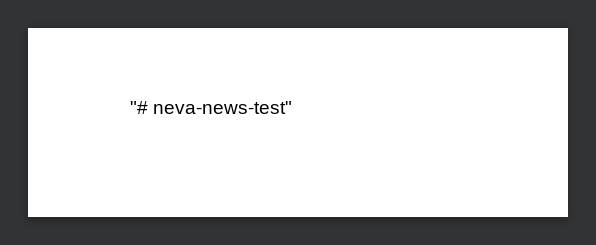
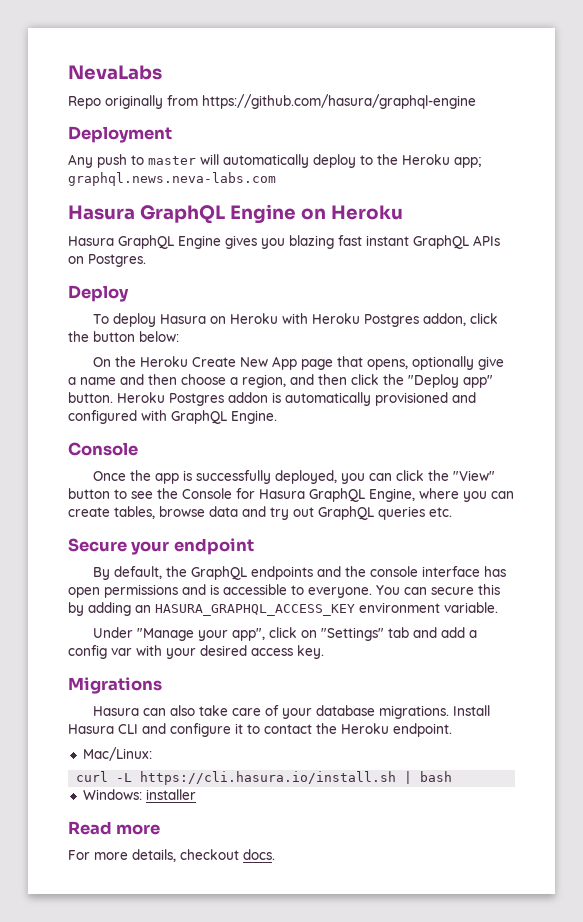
[130,101,293,114] "# neva-news-test" -> [68,65,162,80] [68,94,476,109] [68,126,172,143] [68,154,481,168] [68,172,276,186] [68,204,403,224] [68,235,500,249] [68,254,146,267] [68,285,129,302] [92,313,498,327] [68,331,179,342] [92,356,504,370] [68,374,493,388] [68,392,476,406] [68,410,277,424] [68,442,138,456] [92,470,495,484] [68,488,514,502] [68,506,452,520] [68,538,254,555] [92,566,506,580] [68,584,500,598] [68,602,498,616] [92,627,477,641] [68,645,324,659] [68,677,162,694] [92,705,490,719] [68,723,452,737] [82,747,152,761] [76,771,453,785] [82,789,196,800] [68,821,161,835] [68,849,275,862] NevaLabs // Repo originally from https://github.com/hasura/graphql-engine // Deployment // Any push to master will automatically deploy to the Heroku app; graphql.news.neva-labs.com // Hasura GraphQL Engine on Heroku // Hasura GraphQL Engine gives you blazing fast instant GraphQL APIs on Postgres. // Deploy // To deploy Hasura on Heroku with Heroku Postgres addon, click the button below: // On the Heroku Create New App page that opens, optionally give a name and then choose a region, and then click the "Deploy app" button. Heroku Postgres addon is automatically provisioned and configured with GraphQL Engine. // Console // Once the app is successfully deployed, you can click the "View" button to see the Console for Hasura GraphQL Engine, where you can create tables, browse data and try out GraphQL queries etc. // Secure your endpoint // By default, the GraphQL endpoints and the console interface has open permissions and is accessible to everyone. You can secure this by adding an HASURA_GRAPHQL_ACCESS_KEY environment variable. // Under "Manage your app", click on "Settings" tab and add a config var with your desired access key. // Migrations // Hasura can also take care of your database migrations. Install Hasura CLI and configure it to contact the Heroku endpoint. // Mac/Linux: // curl -L https://cli.hasura.io/install.sh | bash // Windows: installer // Read more // For more details, checkout docs.

